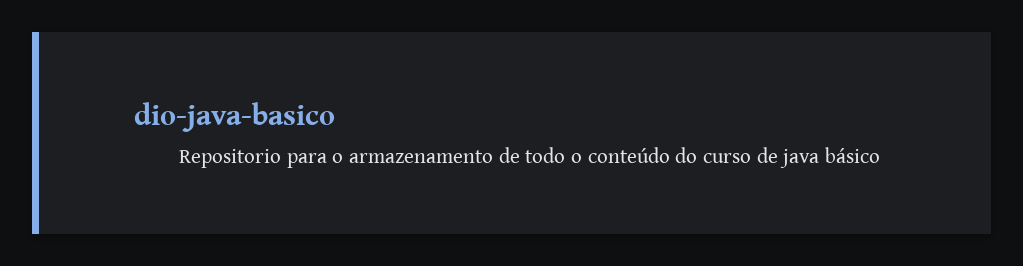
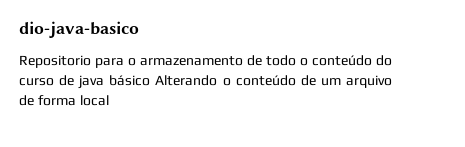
(880, 155) none -> [155,75,392,88] [19,95,109,106] Alterando o conteúdo de um arquivo de forma local

